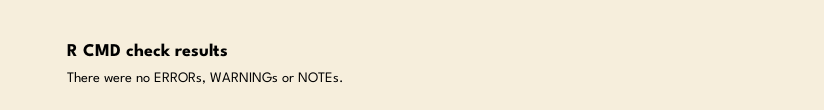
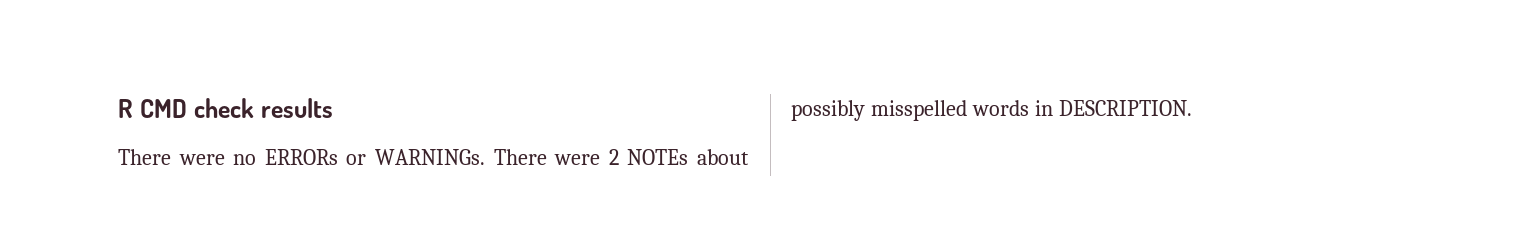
[154,72,344,84] ERRORs, WARNINGs or NOTEs. -> [264,149,750,165] [791,100,1192,121] ERRORs or WARNINGs. There were 2 NOTEs about possibly misspelled words in DESCRIPTION.

